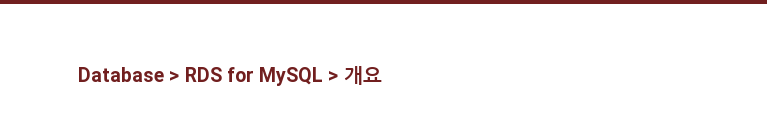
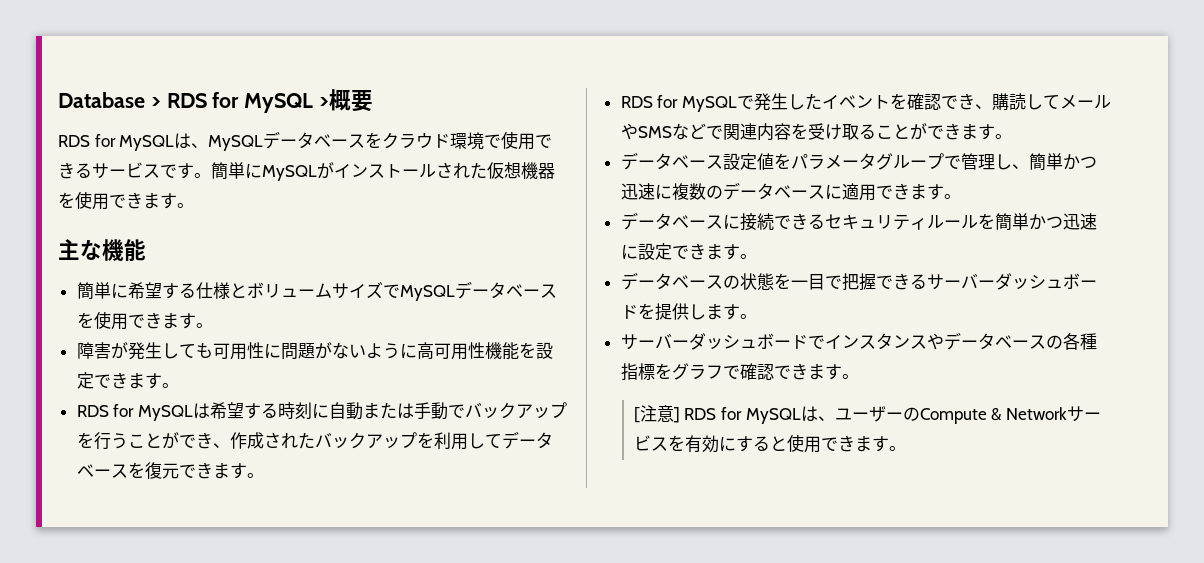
[343,66,382,85] 개요 -> [329,89,374,112] [58,131,553,151] [58,162,555,181] [58,191,194,210] [58,239,146,261] [76,281,557,301] [76,311,213,330] [76,342,553,360] [76,372,179,389] [76,402,567,421] [76,431,553,450] [76,462,264,479] [620,93,1111,112] [620,123,1012,141] [620,152,1097,171] [620,182,961,201] [620,212,1097,231] [620,243,757,260] [620,272,1097,291] [620,303,757,321] [620,332,1097,350] [620,363,859,381] [633,405,1101,424] [633,434,906,453] 概要 // RDS for MySQLは、MySQLデータベースをクラウド環境で使用できるサービスです。簡単にMySQLがインストールされた仮想機器を使用できます。 // 主な機能 // 簡単に希望する仕様とボリュームサイズでMySQLデータベースを使用できます。 // 障害が発生しても可用性に問題がないように高可用性機能を設定できます。 // RDS for MySQLは希望する時刻に自動または手動でバックアップを行うことができ、作成されたバックアップを利用してデータベースを復元できます。 // RDS for MySQLで発生したイベントを確認でき、購読してメールやSMSなどで関連内容を受け取ることができます。 // データベース設定値をパラメータグループで管理し、簡単かつ迅速に複数のデータベースに適用できます。 // データベースに接続できるセキュリティルールを簡単かつ迅速に設定できます。 // データベースの状態を一目で把握できるサーバーダッシュボードを提供します。 // サーバーダッシュボードでインスタンスやデータベースの各種指標をグラフで確認できます。 // [注意] RDS for MySQLは、ユーザーのCompute & Networkサービスを有効にすると使用できます。

